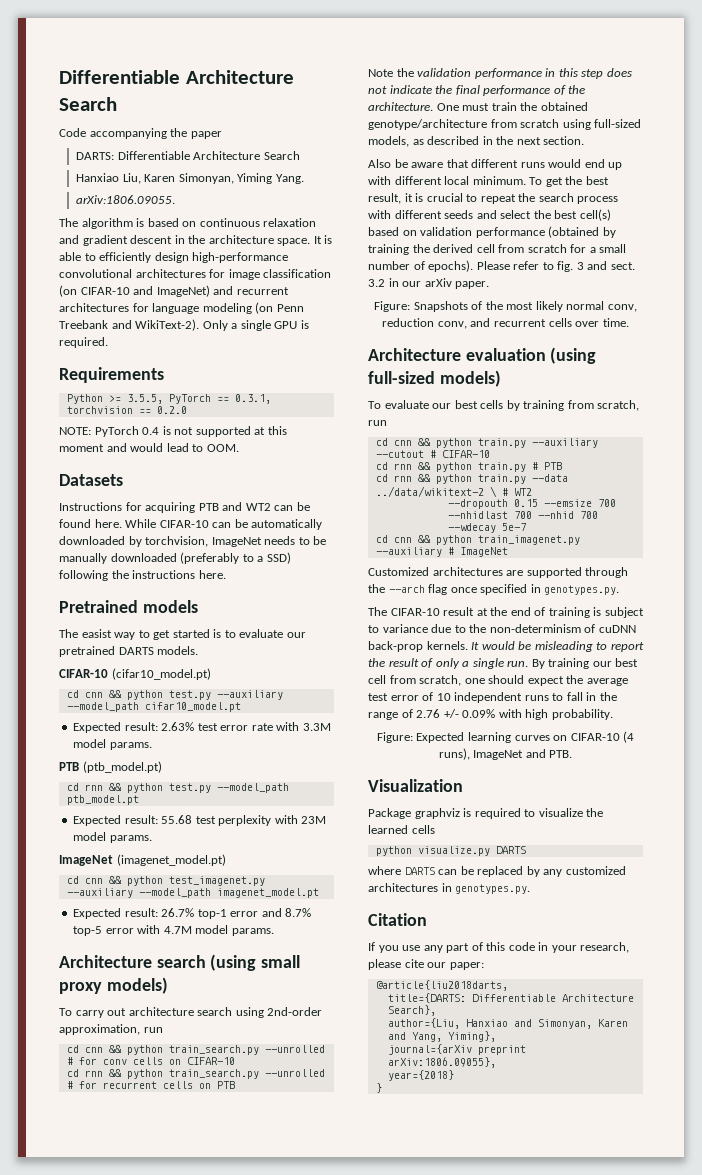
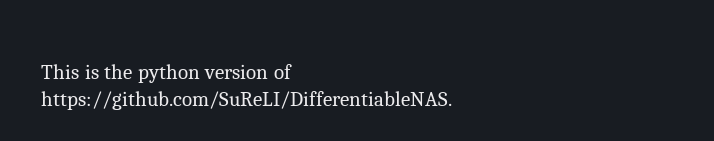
[59,70,294,84] [59,97,117,111] [59,128,222,139] [76,151,300,160] [76,173,304,184] [76,195,176,204] [59,218,317,229] [59,235,333,246] [59,252,289,263] [59,269,332,280] [59,285,289,297] [59,302,304,314] [59,319,309,331] [59,337,108,348] [59,367,164,383] [66,394,271,404] [66,406,187,414] [59,426,287,437] [59,443,239,452] [59,474,123,486] [59,502,310,513] [59,519,323,530] [59,536,327,547] [59,552,291,564] [59,570,226,581] [59,600,198,613] [59,629,306,640] [59,646,199,657] [59,668,211,680] [66,690,283,700] [66,702,241,712] [73,722,331,733] [73,739,152,750] [59,761,162,773] [66,783,289,793] [66,795,139,805] [73,815,327,826] [73,832,152,843] [59,854,226,866] [66,876,265,886] [66,888,319,898] [73,908,312,919] [73,925,274,936] [59,954,301,971] [59,977,168,994] [59,1007,323,1018] [59,1024,163,1035] [66,1045,325,1055] [66,1057,235,1065] [66,1069,325,1079] [66,1081,235,1089] [368,68,632,79] [368,85,586,96] [368,102,588,111] [368,119,642,130] [368,136,585,147] [368,159,623,170] [368,176,609,187] [368,193,619,204] [368,209,611,221] [368,226,616,238] [368,244,627,255] [368,260,635,272] [368,278,490,289] [374,301,637,312] [382,318,629,329] [368,347,597,364] [368,370,501,387] [368,400,640,411] [368,420,387,426] [375,438,598,448] [375,450,490,458] [375,462,562,472] [375,474,568,484] [375,486,532,497] [447,499,616,509] [447,511,598,519] [447,523,526,533] [375,535,580,545] [375,547,508,557] [368,567,629,578] [368,584,620,595] [368,607,644,618] [368,624,636,633] [368,641,644,652] [368,658,639,669] [368,675,628,686] [368,692,617,703] [368,709,613,720] [376,731,635,743] [438,748,573,760] [368,779,463,792] [368,808,604,819] [368,825,435,834] [375,846,526,856] [368,866,626,877] [368,883,531,894] [368,913,427,926] [368,942,630,953] [368,959,484,970] [375,980,508,991] [387,993,634,1003] [387,1005,436,1016] [387,1018,628,1029] [387,1031,496,1042] [387,1044,526,1055] [387,1057,496,1068] [387,1070,454,1081] [375,1083,382,1093] Differentiable Architecture Search // Code accompanying the paper // DARTS: Differentiable Architecture Search // Hanxiao Liu, Karen Simonyan, Yiming Yang. // arXiv:1806.09055. // The algorithm is based on continuous relaxation and gradient descent in the architecture space. It is able to efficiently design high-performance convolutional architectures for image classification (on CIFAR-10 and ImageNet) and recurrent architectures for language modeling (on Penn Treebank and WikiText-2). Only a single GPU is required. // Requirements // Python >= 3.5.5, PyTorch == 0.3.1, torchvision == 0.2.0 // NOTE: PyTorch 0.4 is not supported at this moment and would lead to OOM. // Datasets // Instructions for acquiring PTB and WT2 can be found here. While CIFAR-10 can be automatically downloaded by torchvision, ImageNet needs to be manually downloaded (preferably to a SSD) following the instructions here. // Pretrained models // The easist way to get started is to evaluate our pretrained DARTS models. // CIFAR-10 (cifar10_model.pt) // cd cnn && python test.py --auxiliary --model_path cifar10_model.pt // Expected result: 2.63% test error rate with 3.3M model params. // PTB (ptb_model.pt) // cd rnn && python test.py --model_path ptb_model.pt // Expected result: 55.68 test perplexity with 23M model params. // ImageNet (imagenet_model.pt) // cd cnn && python test_imagenet.py --auxiliary --model_path imagenet_model.pt // Expected result: 26.7% top-1 error and 8.7% top-5 error with 4.7M model params. // Architecture search (using small proxy models) // To carry out architecture search using 2nd-order approximation, run // cd cnn && python train_search.py --unrolled # for conv cells on CIFAR-10 // cd rnn && python train_search.py --unrolled # for recurrent cells on PTB // Note the validation performance in this step does not indicate the final performance of the architecture. One must train the obtained genotype/architecture from scratch using full-sized models, as described in the next section. // Also be aware that different runs would end up with different local minimum. To get the best result, it is crucial to repeat the search process with different seeds and select the best cell(s) based on validation performance (obtained by training the derived cell from scratch for a small number of epochs). Please refer to fig. 3 and sect. 3.2 in our arXiv paper. // Figure: Snapshots of the most likely normal conv, reduction conv, and recurrent cells over time. // Architecture evaluation (using full-sized models) // To evaluate our best cells by training from scratch, run // cd cnn && python train.py --auxiliary --cutout # CIFAR-10 // cd rnn && python train.py # PTB // cd rnn && python train.py --data ../data/wikitext-2 \ # WT2 // --dropouth 0.15 --emsize 700 --nhidlast 700 --nhid 700 --wdecay 5e-7 // cd cnn && python train_imagenet.py --auxiliary # ImageNet // Customized architectures are supported through the --arch flag once specified in genotypes.py. // The CIFAR-10 result at the end of training is subject to variance due to the non-determinism of cuDNN back-prop kernels. It would be misleading to report the result of only a single run. By training our best cell from scratch, one should expect the average test error of 10 independent runs to fall in the range of 2.76 +/- 0.09% with high probability. // Figure: Expected learning curves on CIFAR-10 (4 runs), ImageNet and PTB. // Visualization // Package graphviz is required to visualize the learned cells // python visualize.py DARTS // where DARTS can be replaced by any customized architectures in genotypes.py. // Citation // If you use any part of this code in your research, please cite our paper: // @article{liu2018darts, // title={DARTS: Differentiable Architecture Search}, // author={Liu, Hanxiao and Simonyan, Karen and Yang, Yiming}, // journal={arXiv preprint arXiv:1806.09055}, // year={2018} // } -> [41,64,292,83] [41,91,452,110] This is the python version of https://github.com/SuReLI/DifferentiableNAS.

